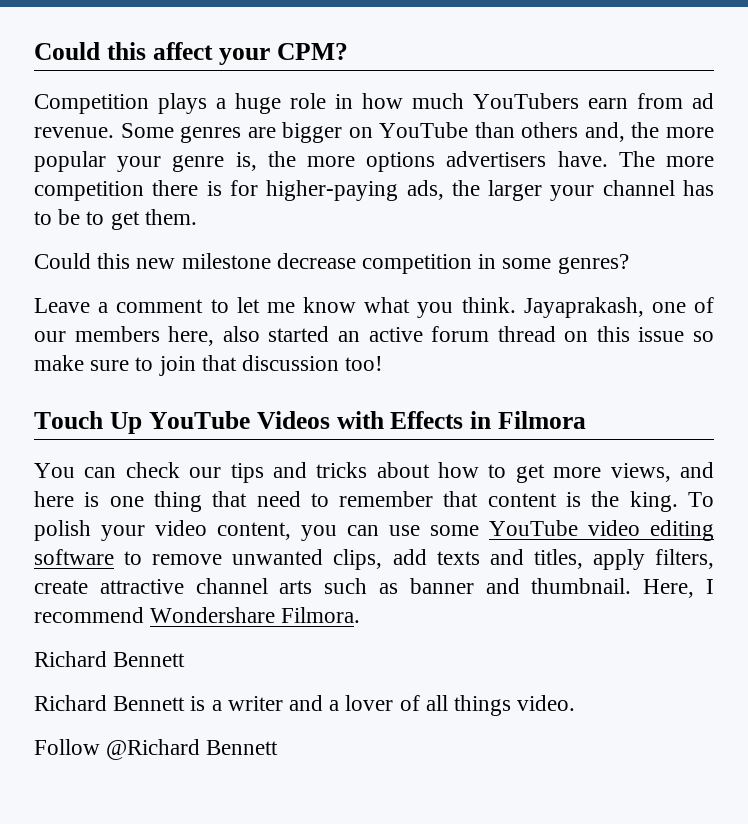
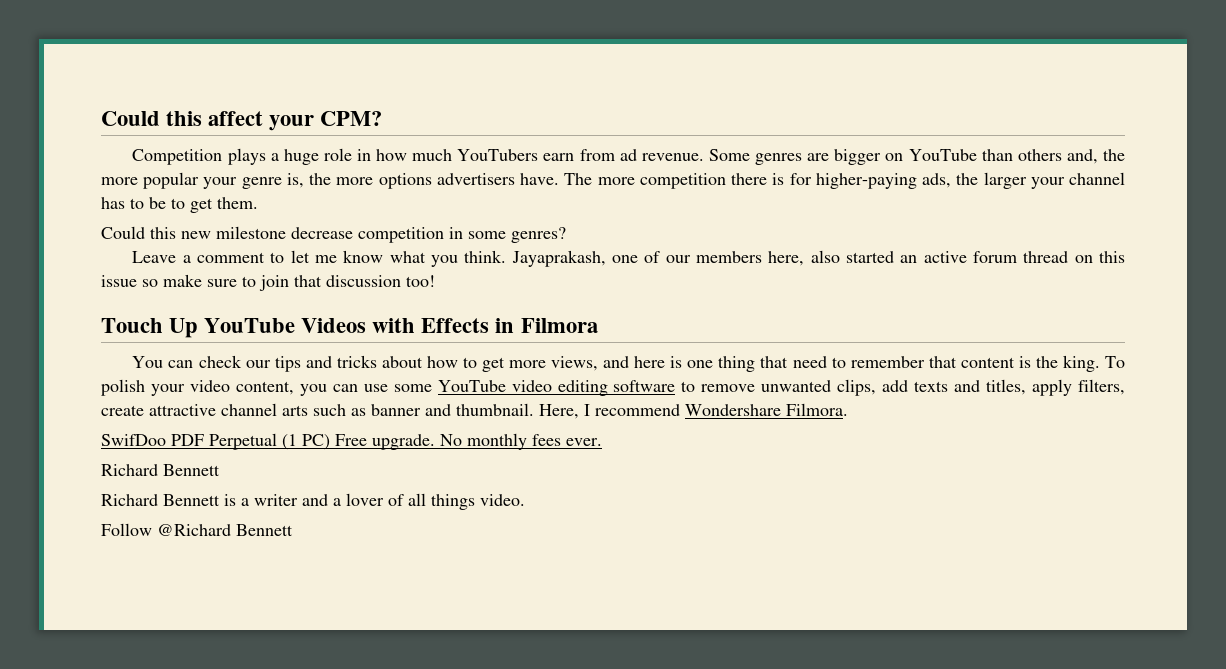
(361, 615) none -> [101,433,602,450] // SwifDoo PDF Perpetual (1 PC) Free upgrade. No monthly fees ever.

